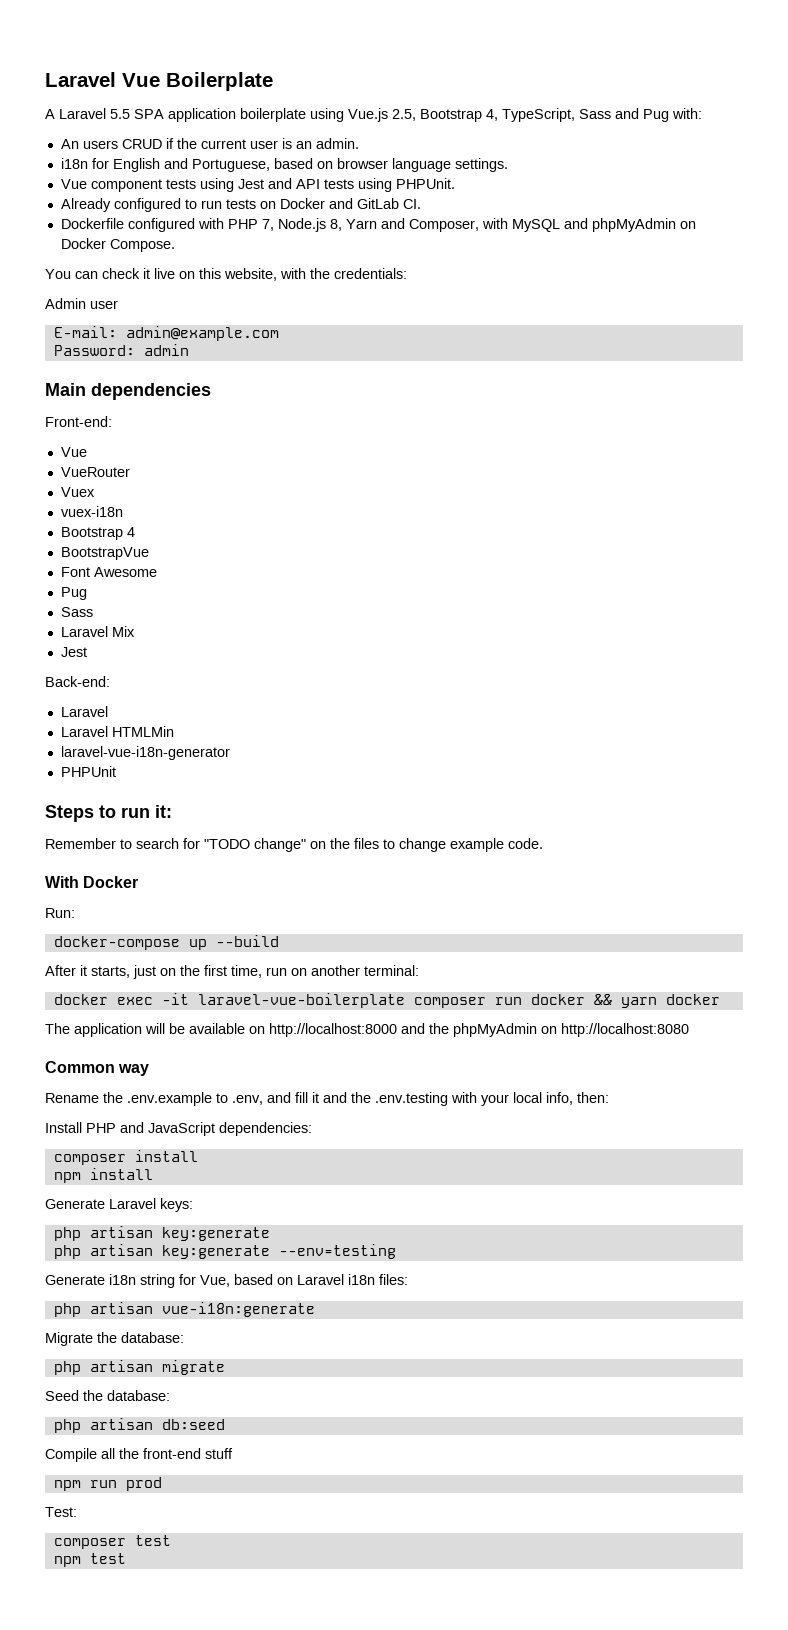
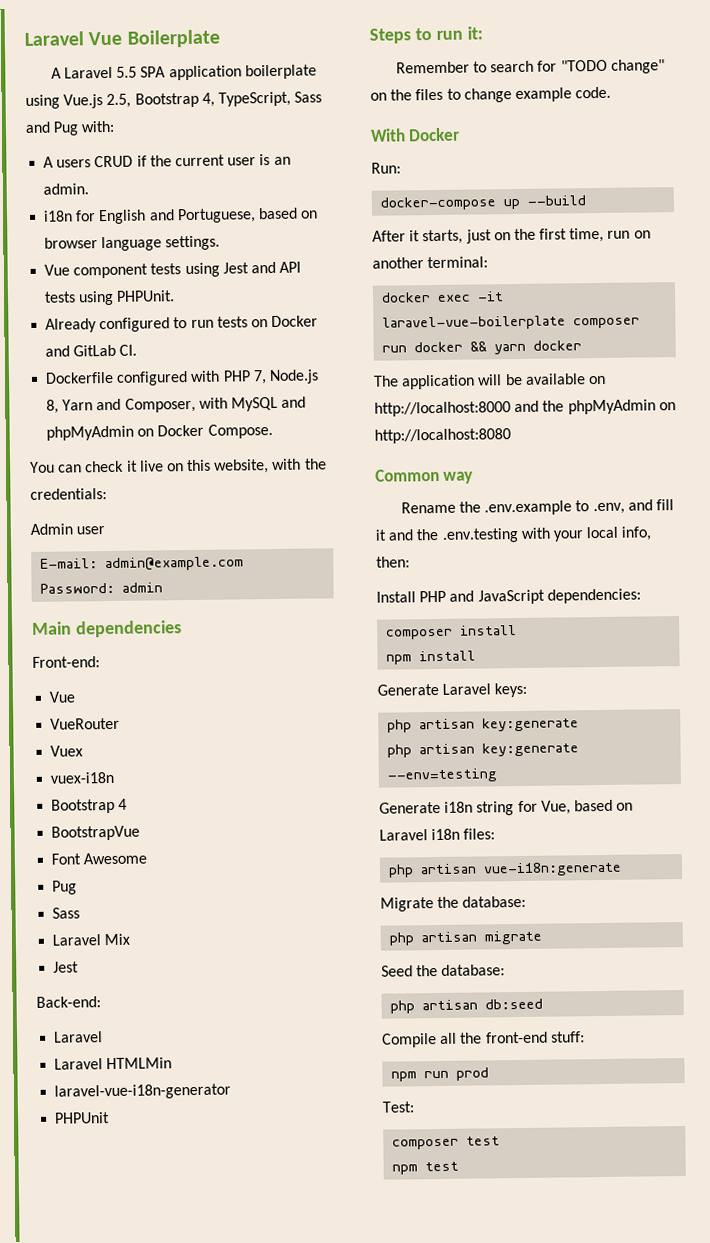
[60,139,79,149] An -> [43,156,55,168] A
[205,1448,233,1459] stuff -> [550,1031,585,1043] stuff:

